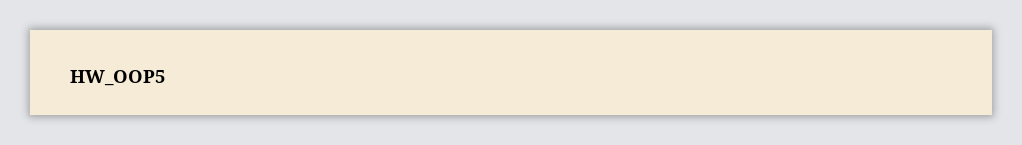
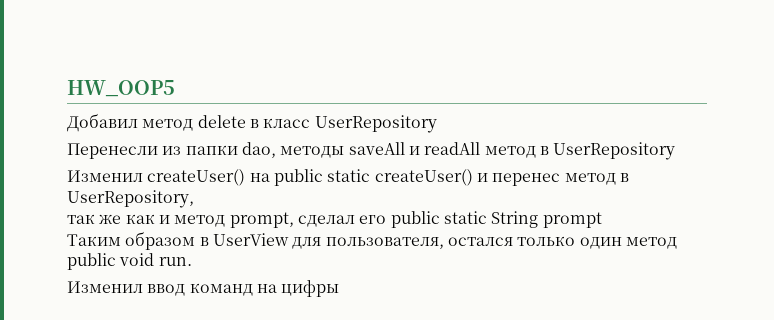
(165, 78) none -> [67,113,437,133] [67,142,676,160] [67,169,629,186] [67,190,194,208] [67,211,602,228] [67,231,677,250] [67,253,192,270] [67,280,340,297] // Добавил метод delete в класс UserRepository // Перенесли из папки dao, методы saveAll и readAll метод в UserRepository // Изменил createUser() на public static createUser() и перенес метод в UserRepository, // так же как и метод prompt, сделал его public static String prompt // Таким образом в UserView для пользователя, остался только один метод public void run. // Изменил ввод команд на цифры

